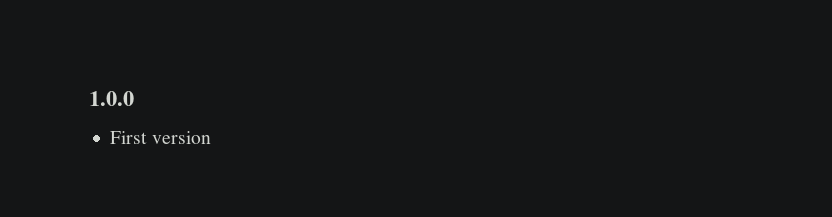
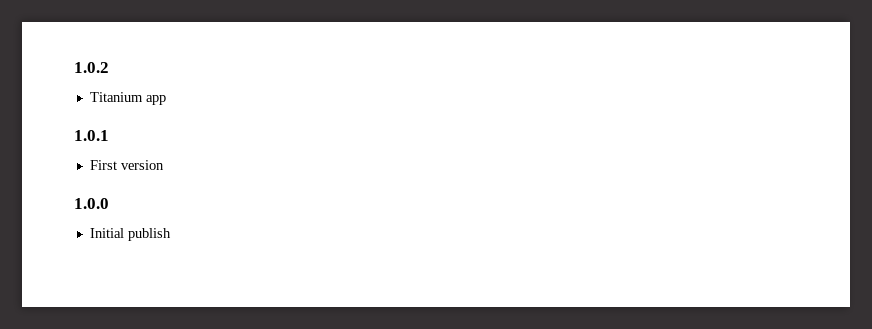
[89,91,134,106] 1.0.0 -> [74,62,109,73] [89,92,166,105] [74,130,109,141] 1.0.2 // Titanium app // 1.0.1
(211, 137) none -> [74,198,109,209] [89,228,171,241] // 1.0.0 // Initial publish

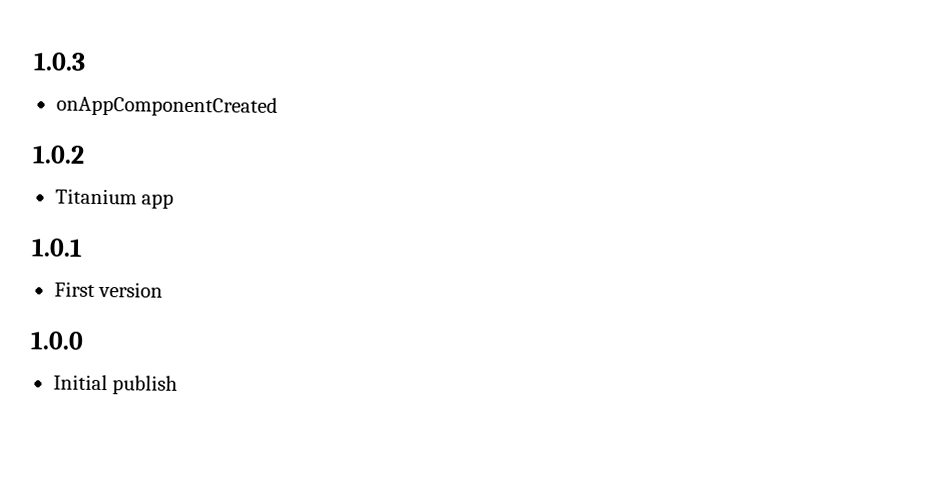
(74, 67) none -> [33,52,86,71] [55,95,278,117] 1.0.3 // onAppComponentCreated //

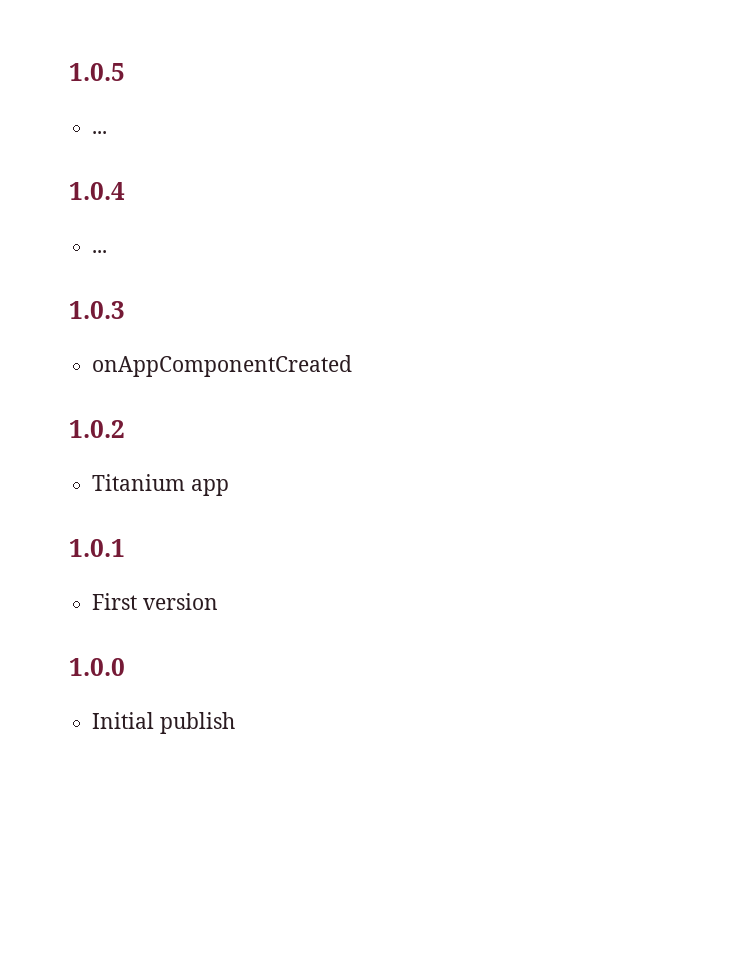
(33, 61) none -> [69,63,125,81] [92,131,108,134] [69,182,125,200] [92,250,108,253] 1.0.5 // ... // 1.0.4 // ... //

